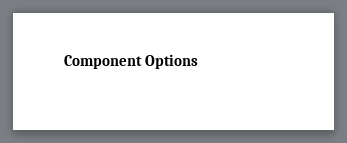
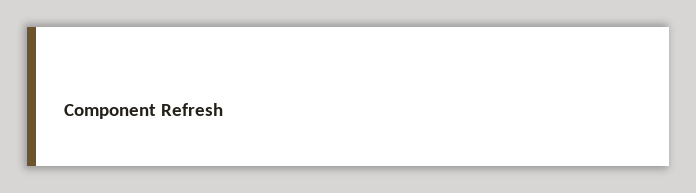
[145,54,199,69] Options -> [160,103,223,116] Refresh

